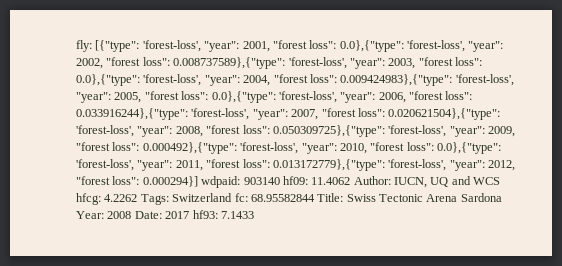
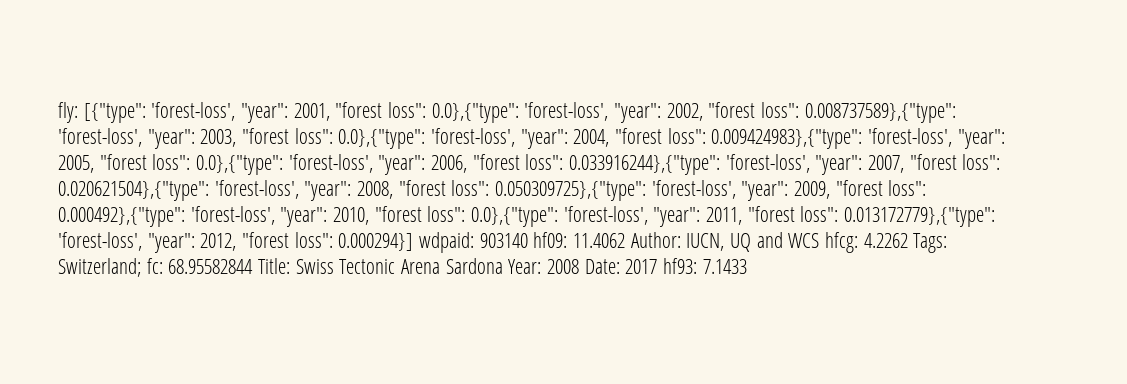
[172,193,233,202] Switzerland -> [58,258,141,277] Switzerland;

